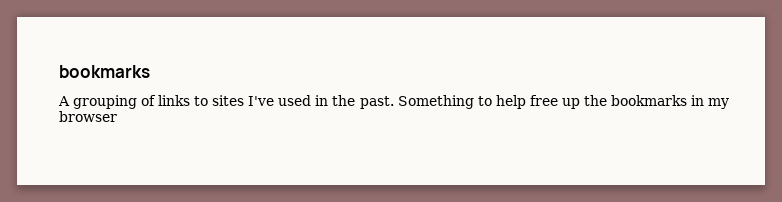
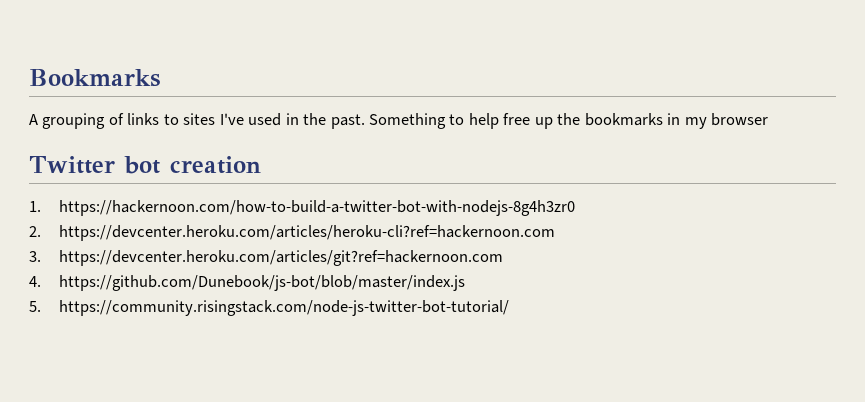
[59,65,150,78] bookmarks -> [29,69,161,87] Bookmarks
(117, 116) none -> [29,156,261,174] [29,200,575,216] [29,225,555,241] [29,250,503,266] [29,275,465,291] [29,300,509,316] // Twitter bot creation // 1. https://hackernoon.com/how-to-build-a-twitter-bot-with-nodejs-8g4h3zr0 // 2. https://devcenter.heroku.com/articles/heroku-cli?ref=hackernoon.com // 3. https://devcenter.heroku.com/articles/git?ref=hackernoon.com // 4. https://github.com/Dunebook/js-bot/blob/master/index.js // 5. https://community.risingstack.com/node-js-twitter-bot-tutorial/

